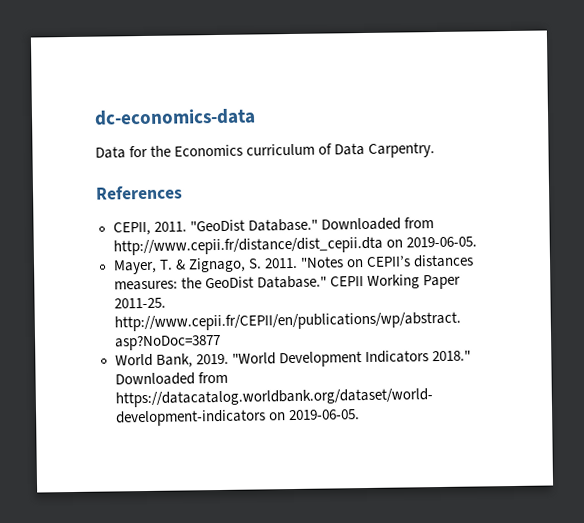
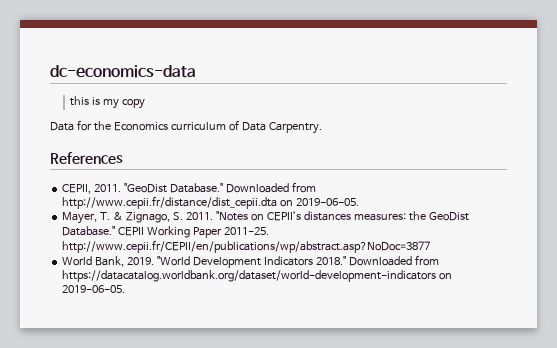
(256, 117) none -> [70,96,146,109] // this is my copy

